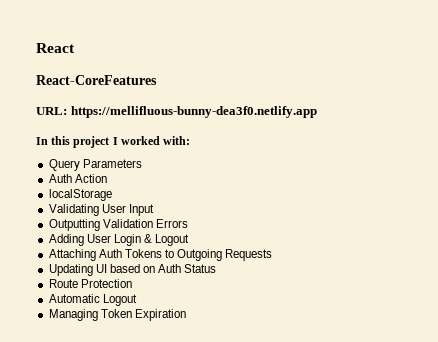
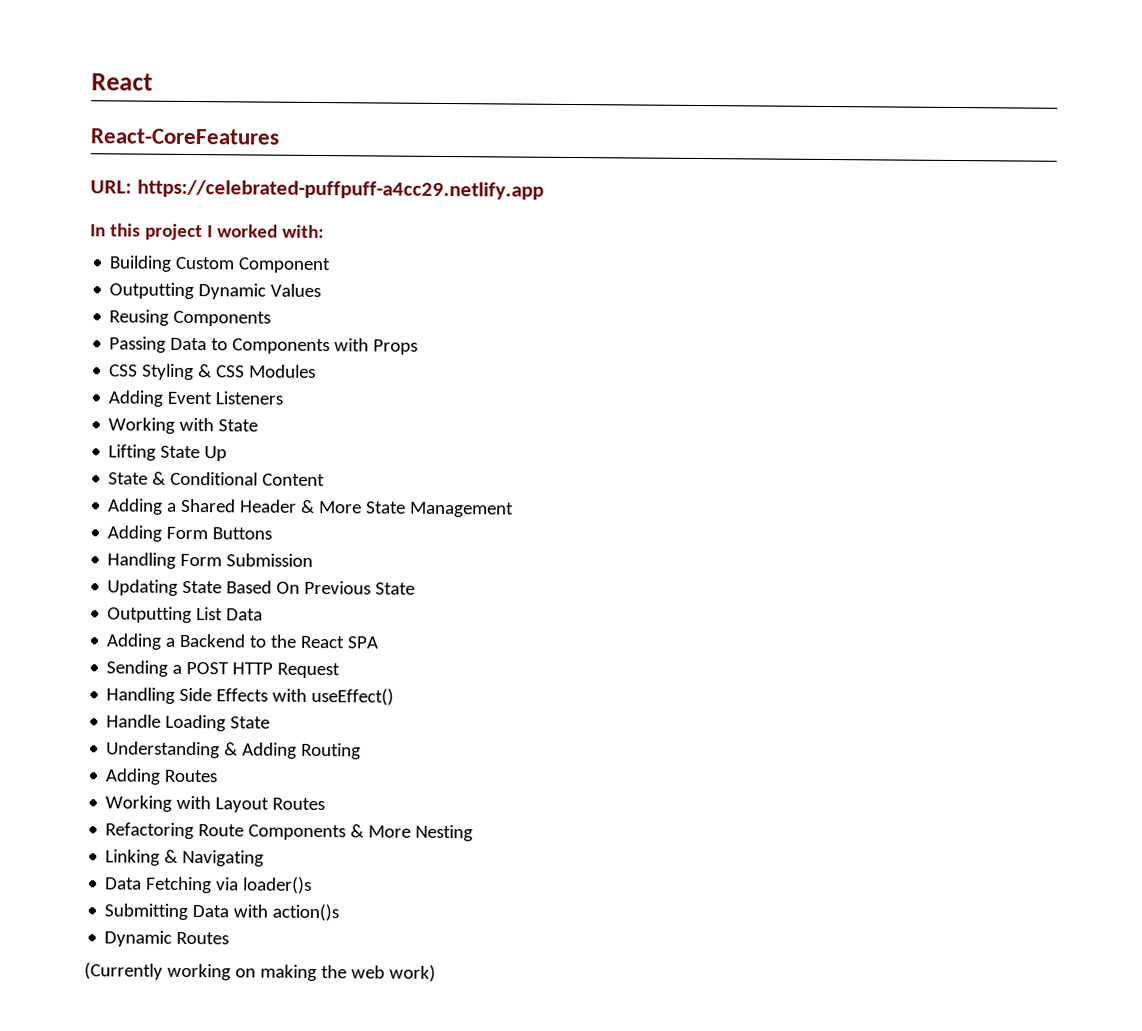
[70,106,317,118] https://mellifluous-bunny-dea3f0.netlify.app -> [136,179,544,200] https://celebrated-puffpuff-a4cc29.netlify.app
[48,159,142,171] [48,174,107,183] [48,189,112,201] [48,204,154,216] [48,219,188,231] [48,234,190,246] [48,249,273,261] [48,264,217,276] [48,279,132,288] [48,294,137,306] [48,309,186,321] Query Parameters // Auth Action // localStorage // Validating User Input // Outputting Validation Errors // Adding User Login & Logout // Attaching Auth Tokens to Outgoing Requests // Updating UI based on Auth Status // Route Protection // Automatic Logout // Managing Token Expiration -> [109,255,332,274] [109,282,322,300] [109,309,272,327] [109,336,419,355] [109,363,317,381] [108,390,284,407] [108,417,259,434] [108,444,228,462] [108,471,326,487] [107,498,515,518] [107,525,273,542] [107,552,314,569] [107,579,416,596] [107,606,264,624] [106,633,380,650] [106,660,341,679] [106,687,395,706] [106,714,271,732] [106,741,362,760] [105,768,218,785] [105,795,326,813] [105,822,474,842] [105,849,265,867] [105,876,313,894] [104,903,340,922] [104,930,230,947] [84,962,436,982] Building Custom Component // Outputting Dynamic Values // Reusing Components // Passing Data to Components with Props // CSS Styling & CSS Modules // Adding Event Listeners // Working with State // Lifting State Up // State & Conditional Content // Adding a Shared Header & More State Management // Adding Form Buttons // Handling Form Submission // Updating State Based On Previous State // Outputting List Data // Adding a Backend to the React SPA // Sending a POST HTTP Request // Handling Side Effects with useEffect() // Handle Loading State // Understanding & Adding Routing // Adding Routes // Working with Layout Routes // Refactoring Route Components & More Nesting // Linking & Navigating // Data Fetching via loader()s // Submitting Data with action()s // Dynamic Routes // (Currently working on making the web work)

